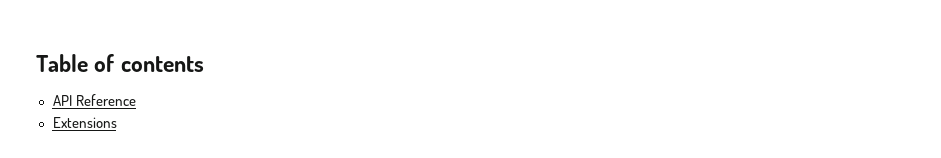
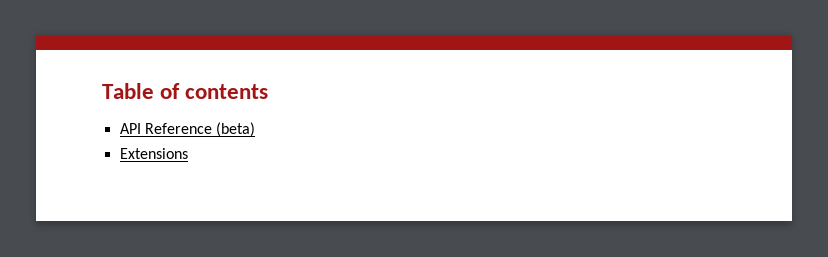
(136, 100) none -> [216,122,256,137] (beta)

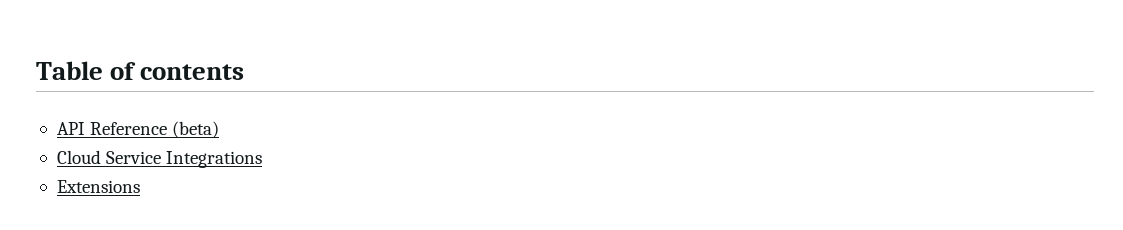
(256, 129) none -> [56,150,263,168] // Cloud Service Integrations

